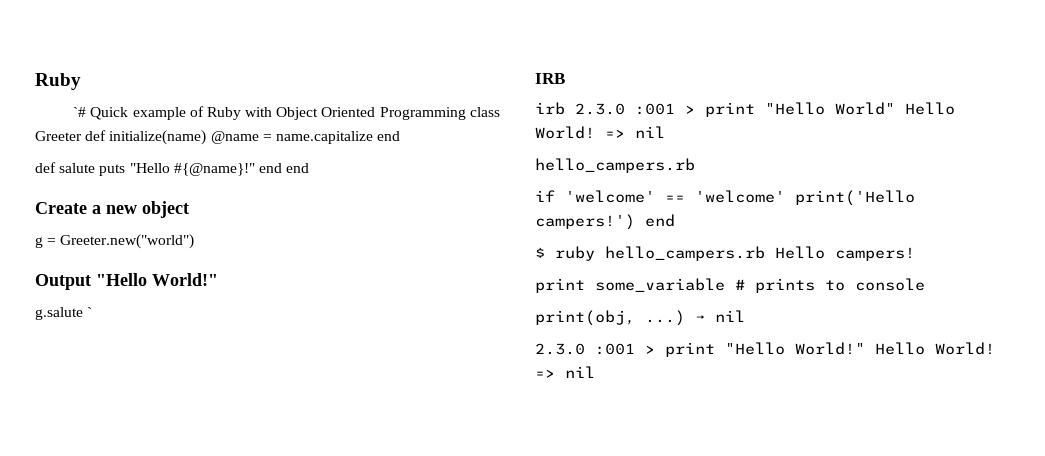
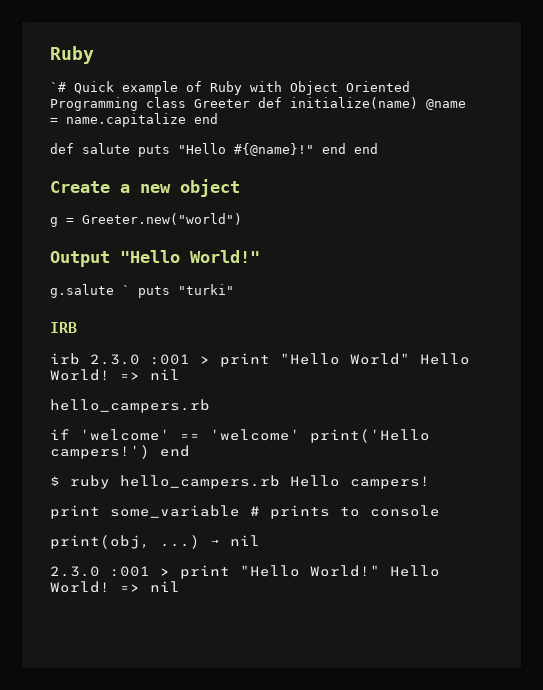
(93, 312) none -> [138,284,234,298] puts "turki"

